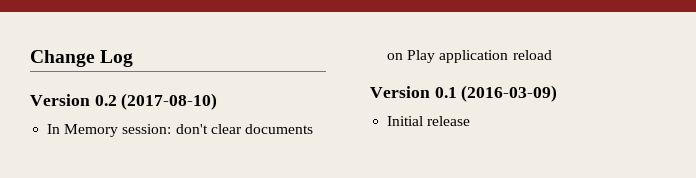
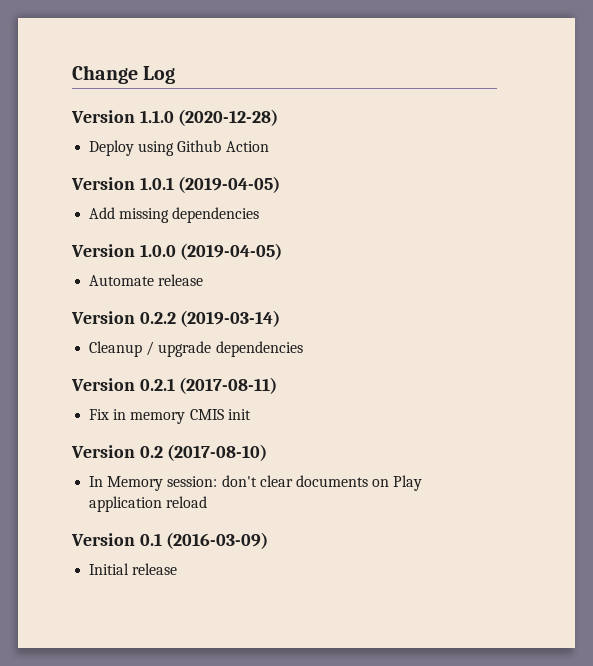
(134, 58) none -> [71,109,279,126] [89,140,269,156] [71,176,281,193] [89,207,260,223] [71,243,283,260] [89,274,204,286] [71,310,281,327] [89,341,303,357] [71,377,278,394] [89,409,251,424] // Version 1.1.0 (2020-12-28) // Deploy using Github Action // Version 1.0.1 (2019-04-05) // Add missing dependencies // Version 1.0.0 (2019-04-05) // Automate release // Version 0.2.2 (2019-03-14) // Cleanup / upgrade dependencies // Version 0.2.1 (2017-08-11) // Fix in memory CMIS init

